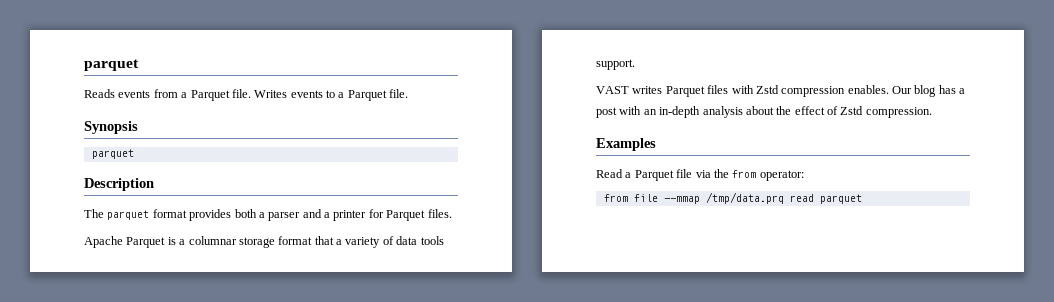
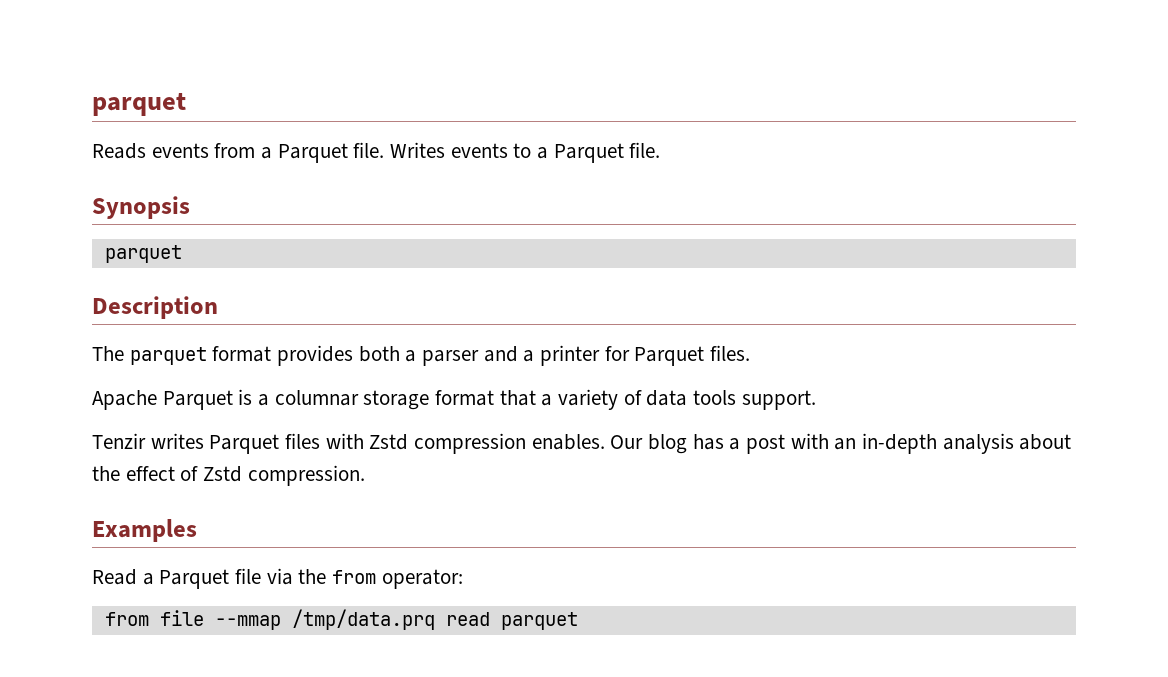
[596,86,629,94] VAST -> [92,433,146,449] Tenzir

